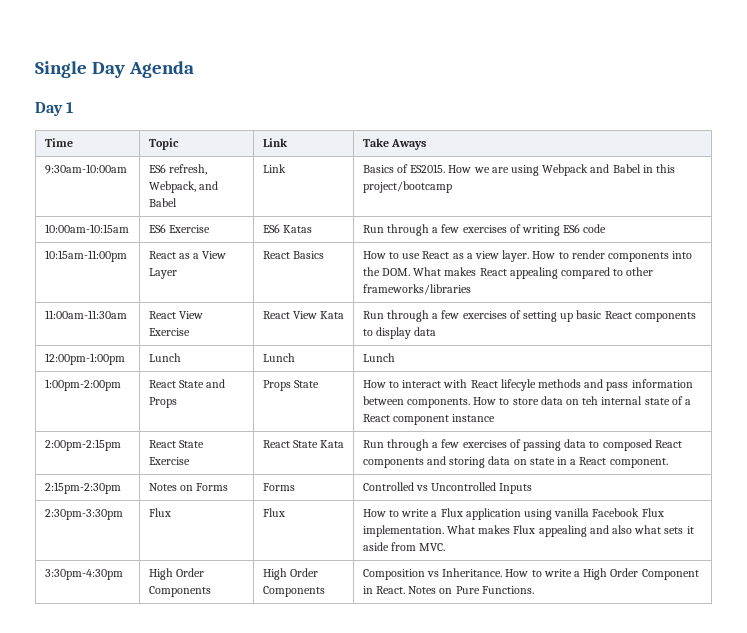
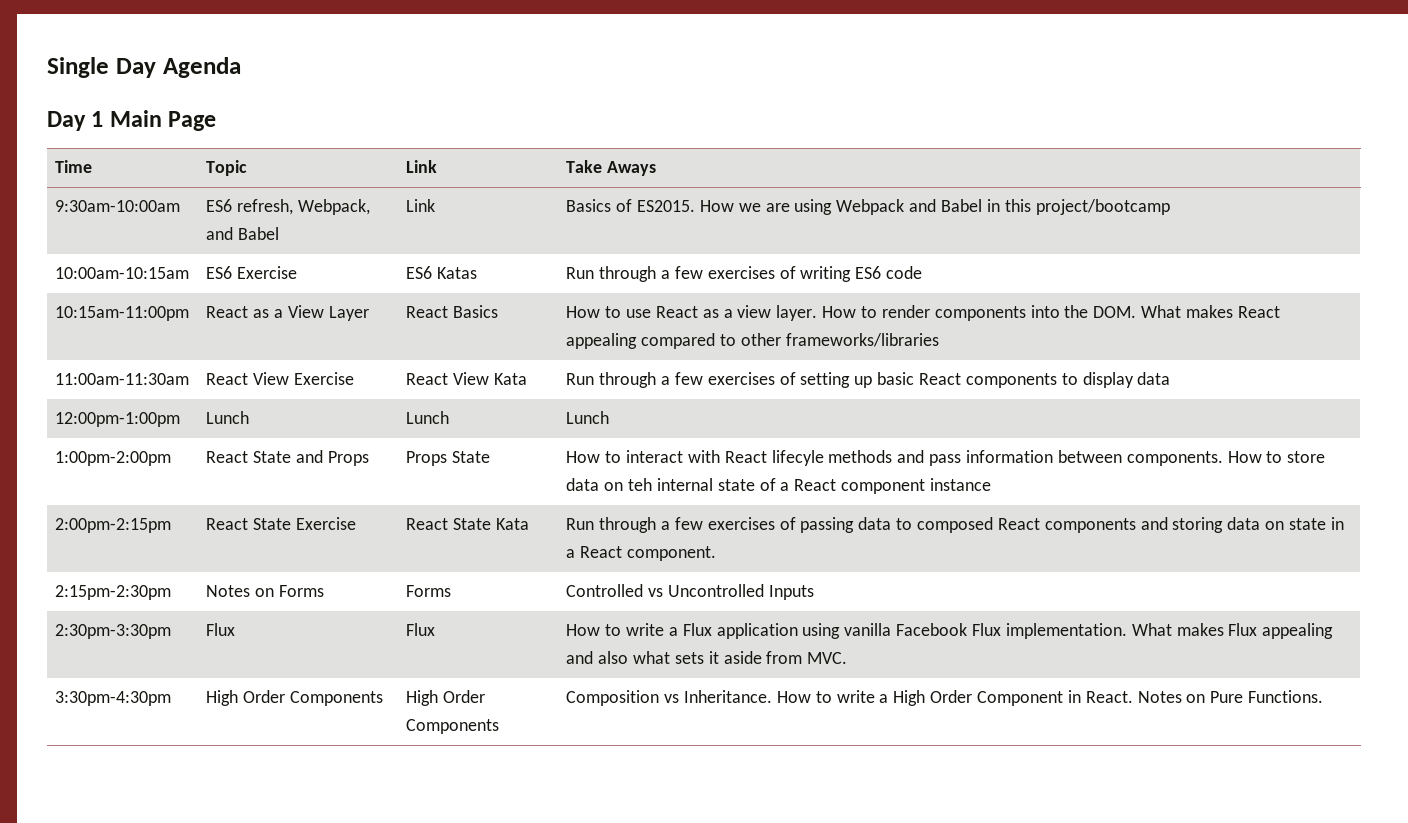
(74, 107) none -> [109,110,217,131] Main Page

